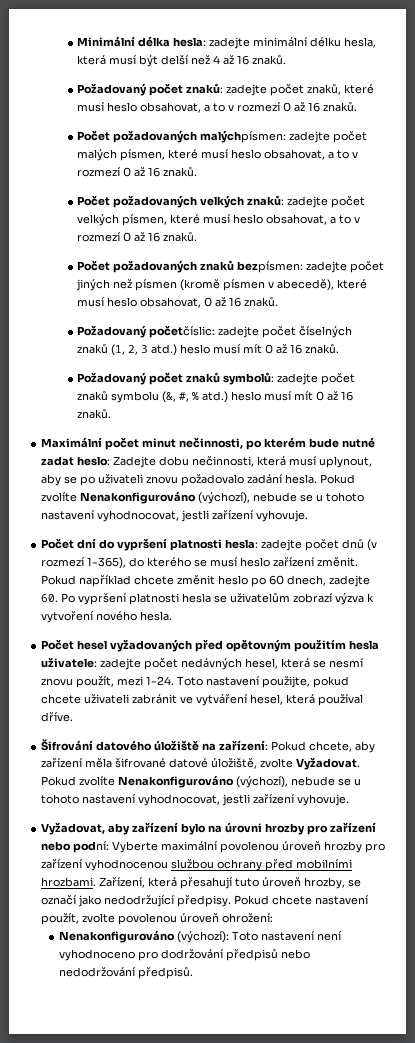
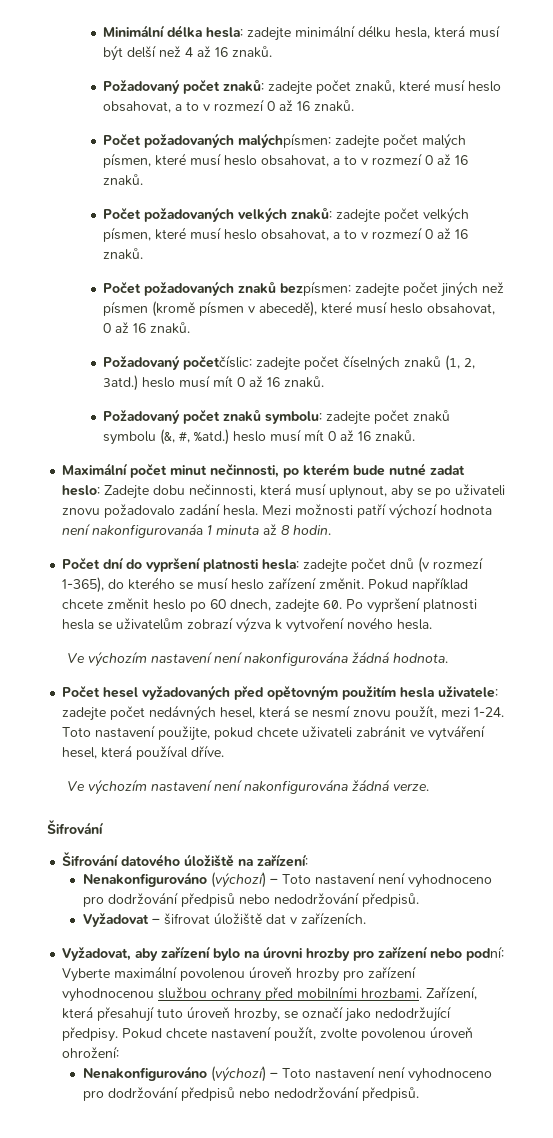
[141,344,178,356] 3 atd.) -> [103,375,139,391] 3atd.)
[223,372,275,385] symbolů: -> [265,411,323,424] symbolu:
[192,391,229,403] % atd.) -> [194,429,230,445] %atd.)
[320,474,356,484] [41,491,365,504] [41,510,309,522] Pokud zvolíte Nenakonfigurováno (výchozí), nebude se u tohoto nastavení vyhodnocovat, jestli zařízení vyhovuje. -> [262,503,493,519] [62,523,332,538] Mezi možnosti patří výchozí hodnota není nakonfigurovanáa 1 minuta až 8 hodin.
(173, 616) none -> [67,651,449,667] // Ve výchozím nastavení není nakonfigurována žádná hodnota.
(74, 717) none -> [67,779,430,795] [47,819,104,834] // Ve výchozím nastavení není nakonfigurována žádná verze. // Šifrování
[271,741,376,753] [41,757,361,770] [41,775,362,788] [41,794,350,806] Pokud chcete, aby zařízení měla šifrované datové úložiště, zvolte Vyžadovat. Pokud zvolíte Nenakonfigurováno (výchozí), nebude se u tohoto nastavení vyhodnocovat, jestli zařízení vyhovuje. -> [82,872,492,888] [82,892,419,907] [82,912,366,927] // Nenakonfigurováno (výchozí) – Toto nastavení není vyhodnoceno pro dodržování předpisů nebo nedodržování předpisů. // Vyžadovat – šifrovat úložiště dat v zařízeních.
[177,931,230,943] (výchozí): -> [210,1066,278,1082] (výchozí) –

